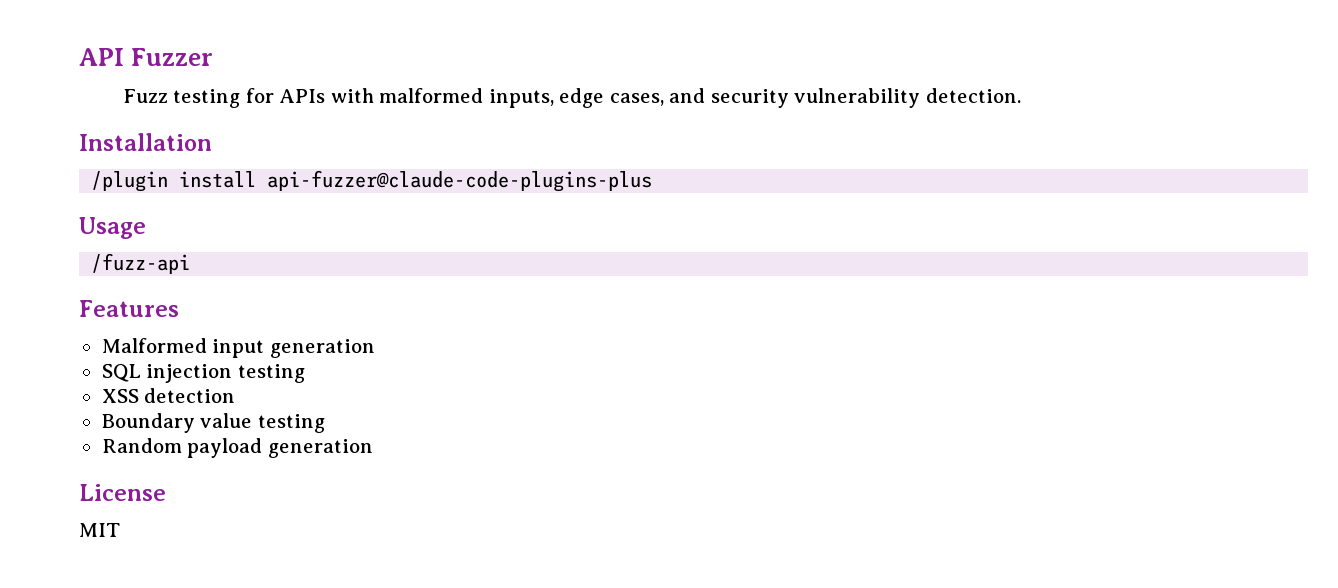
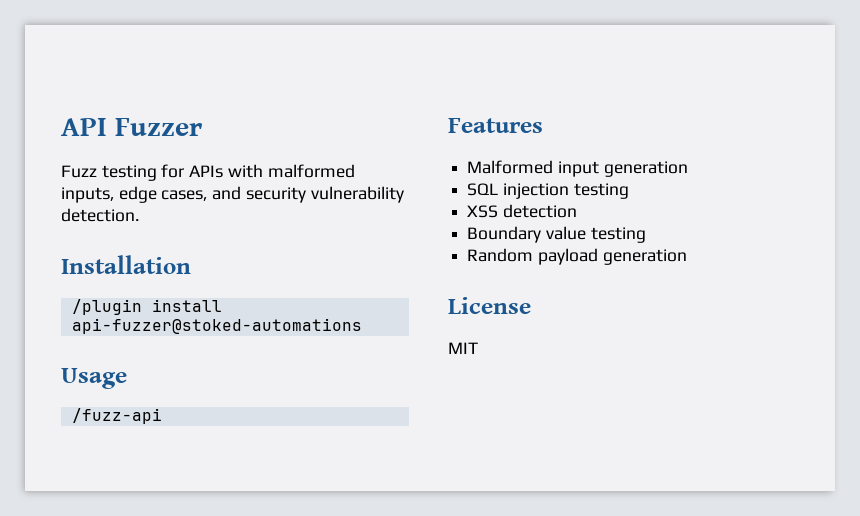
[267,170,653,192] api-fuzzer@claude-code-plugins-plus -> [71,318,362,334] api-fuzzer@stoked-automations

